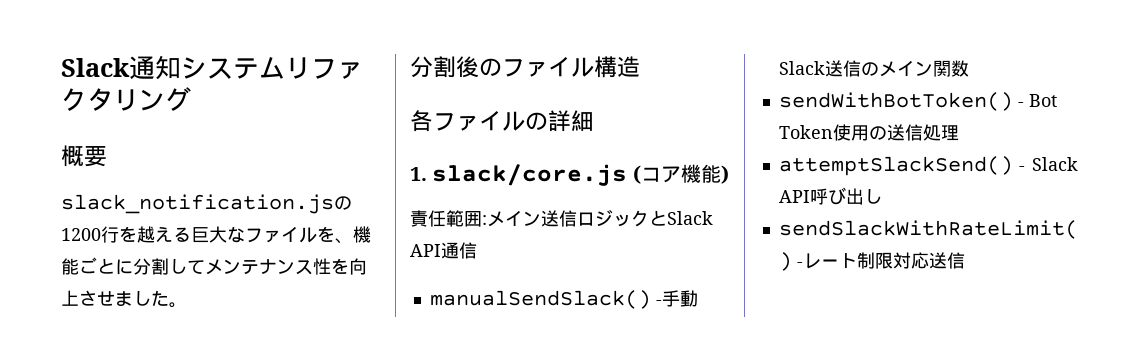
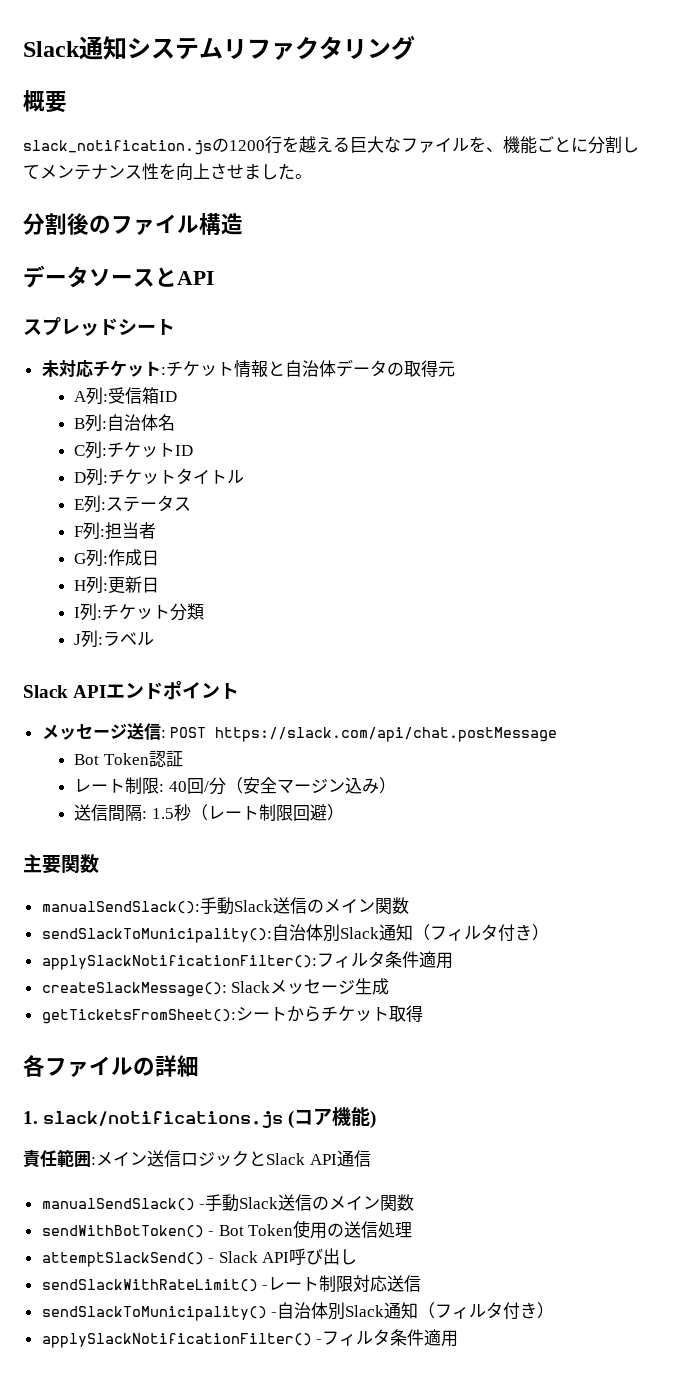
(640, 66) none -> [23,265,214,288] [23,317,175,336] [41,359,455,378] [74,387,178,405] [74,414,176,432] [74,441,194,459] [74,468,245,486] [74,495,192,513] [74,522,157,540] [74,549,160,567] [74,576,160,594] [74,603,205,621] [74,630,155,648] [23,680,240,700] [41,723,558,742] [74,750,183,767] [74,777,396,795] [74,804,344,822] [23,854,99,874] [41,897,409,915] [41,924,549,943] [41,951,453,970] [41,978,390,997] [41,1005,423,1024] // データソースとAPI // スプレッドシート // 未対応チケット:チケット情報と自治体データの取得元 // A列:受信箱ID // B列:自治体名 // C列:チケットID // D列:チケットタイトル // E列:ステータス // F列:担当者 // G列:作成日 // H列:更新日 // I列:チケット分類 // J列:ラベル // Slack APIエンドポイント // メッセージ送信: POST https://slack.com/api/chat.postMessage // Bot Token認証 // レート制限: 40回/分（安全マージン込み） // 送信間隔: 1.5秒（レート制限回避） // 主要関数 // manualSendSlack():手動Slack送信のメイン関数 // sendSlackToMunicipality():自治体別Slack通知（フィルタ付き） // applySlackNotificationFilter():フィルタ条件適用 // createSlackMessage(): Slackメッセージ生成 // getTicketsFromSheet():シートからチケット取得
[432,164,628,186] slack/core.js -> [43,1111,284,1128] slack/notifications.js
(965, 260) none -> [41,1302,555,1321] [41,1329,459,1348] // sendSlackToMunicipality() -自治体別Slack通知（フィルタ付き） // applySlackNotificationFilter() -フィルタ条件適用

